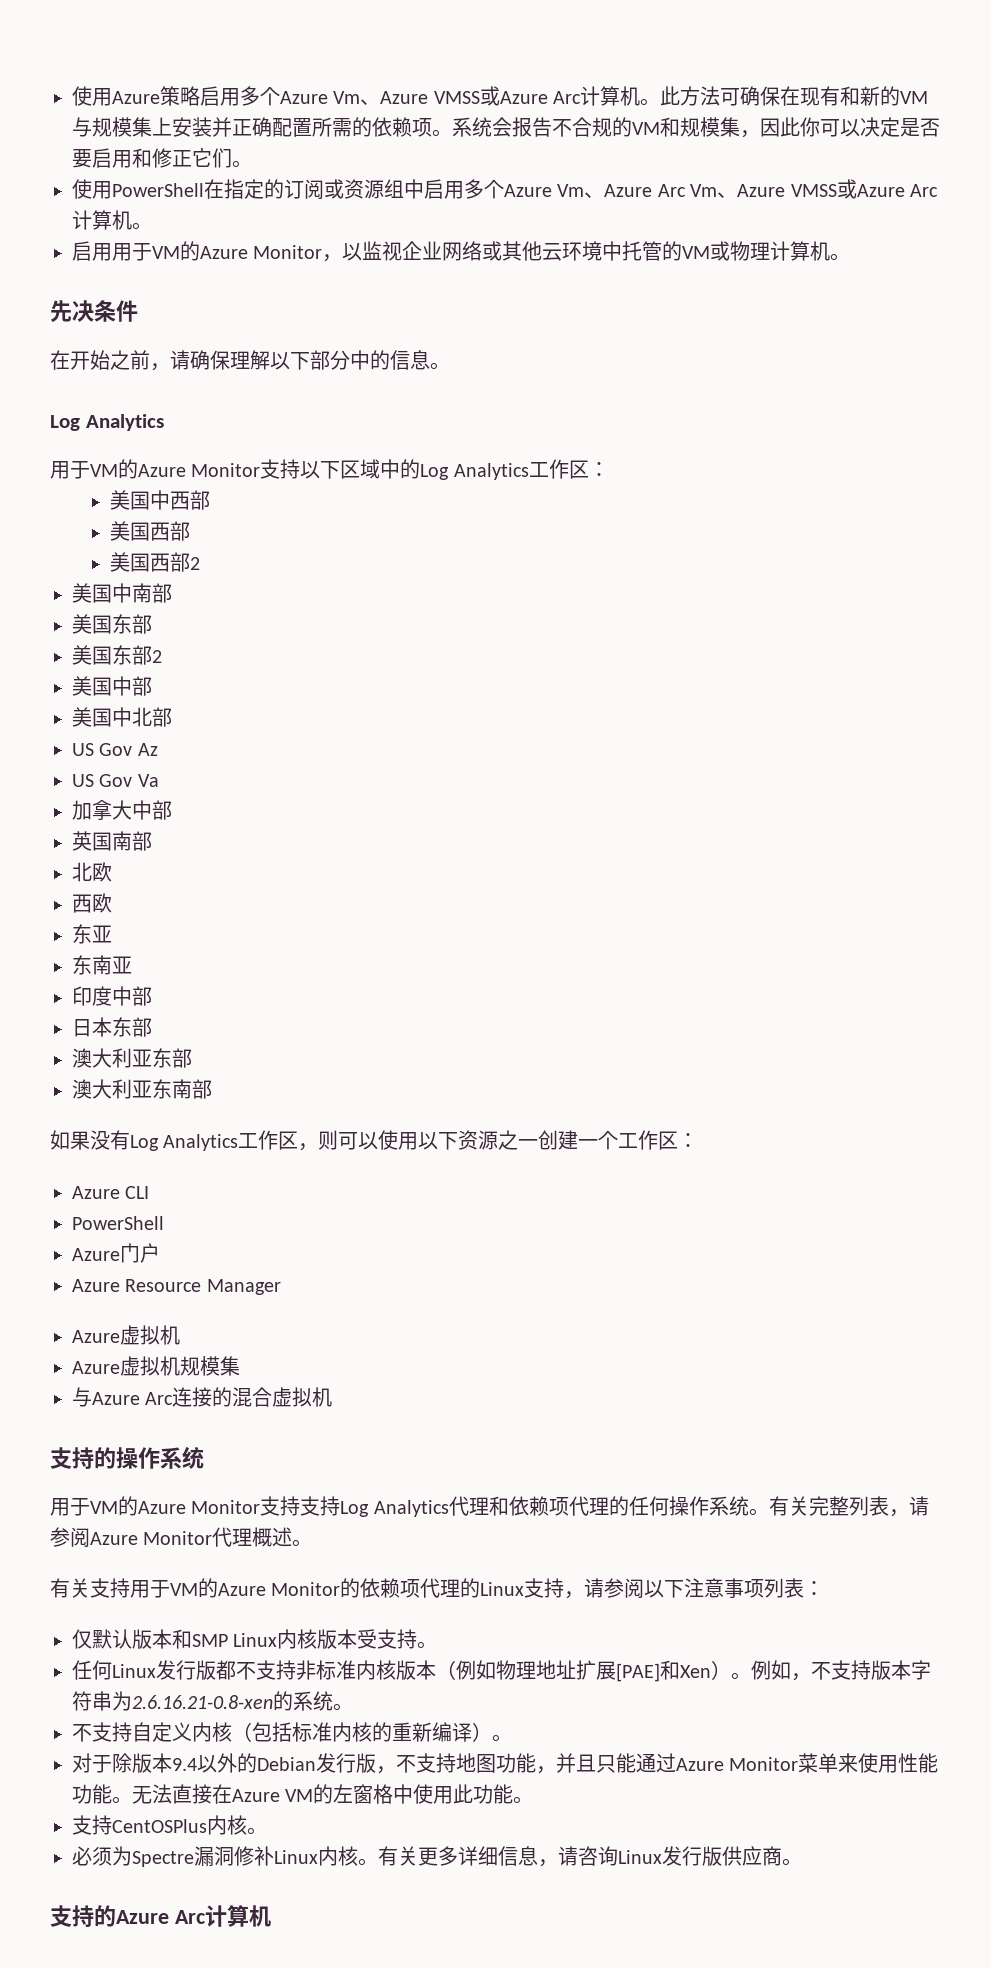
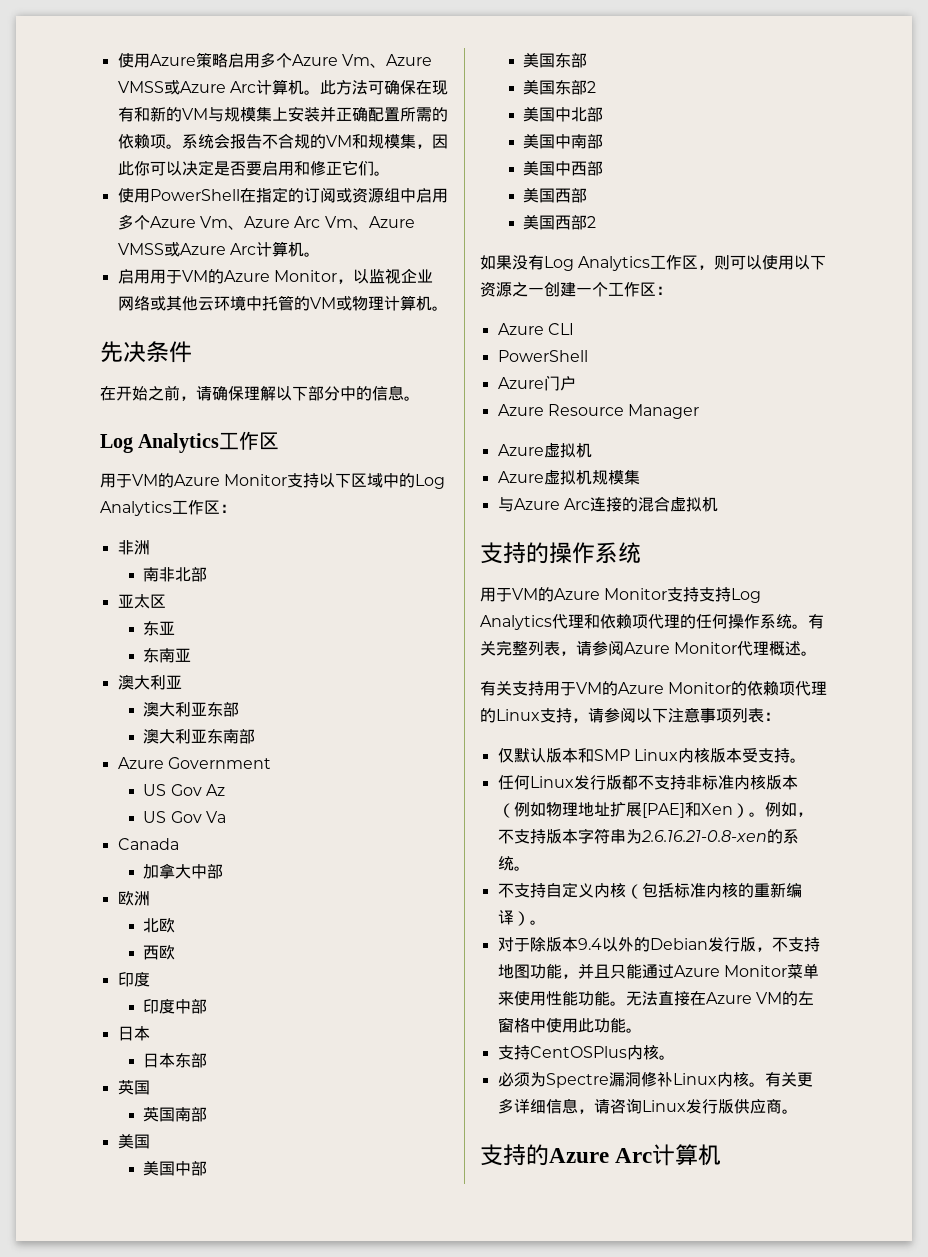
(164, 422) none -> [219,431,280,450] 工作区
(609, 469) none -> [117,540,150,555] [143,567,208,582] [117,594,166,609] [143,621,176,636] [143,648,192,663] [117,674,182,690] [143,701,240,717] [143,728,256,744] [117,757,271,769] [143,784,226,796] [143,811,227,823] [117,838,179,850] [143,863,224,879] [117,891,150,906] [143,918,176,933] [143,945,176,960] [117,972,150,987] [143,999,208,1014] [117,1026,150,1041] [143,1053,208,1068] [117,1080,150,1095] [143,1107,208,1122] [117,1134,150,1149] [143,1161,208,1176] [523,53,588,68] [523,80,597,95] [523,107,604,122] [523,134,604,149] // 非洲 // 南非北部 // 亚太区 // 东亚 // 东南亚 // 澳大利亚 // 澳大利亚东部 // 澳大利亚东南部 // Azure Government // US Gov Az // US Gov Va // Canada // 加拿大中部 // 欧洲 // 北欧 // 西欧 // 印度 // 印度中部 // 日本 // 日本东部 // 英国 // 英国南部 // 美国 // 美国中部 // 美国东部 // 美国东部2 // 美国中北部 // 美国中南部
[72,583,172,603] [72,614,152,634] [72,645,162,665] [72,676,152,696] [72,707,172,727] [72,743,158,756] [72,774,159,787] [72,800,172,821] [72,831,152,851] [72,862,112,882] [72,893,112,913] [72,924,112,944] [72,955,132,975] [72,986,152,1006] [72,1017,152,1037] [72,1048,192,1068] [72,1079,212,1099] // 美国中南部 // 美国东部 // 美国东部2 // 美国中部 // 美国中北部 // US Gov Az // US Gov Va // 加拿大中部 // 英国南部 // 北欧 // 西欧 // 东亚 // 东南亚 // 印度中部 // 日本东部 // 澳大利亚东部 // 澳大利亚东南部 -> (597, 222) none

